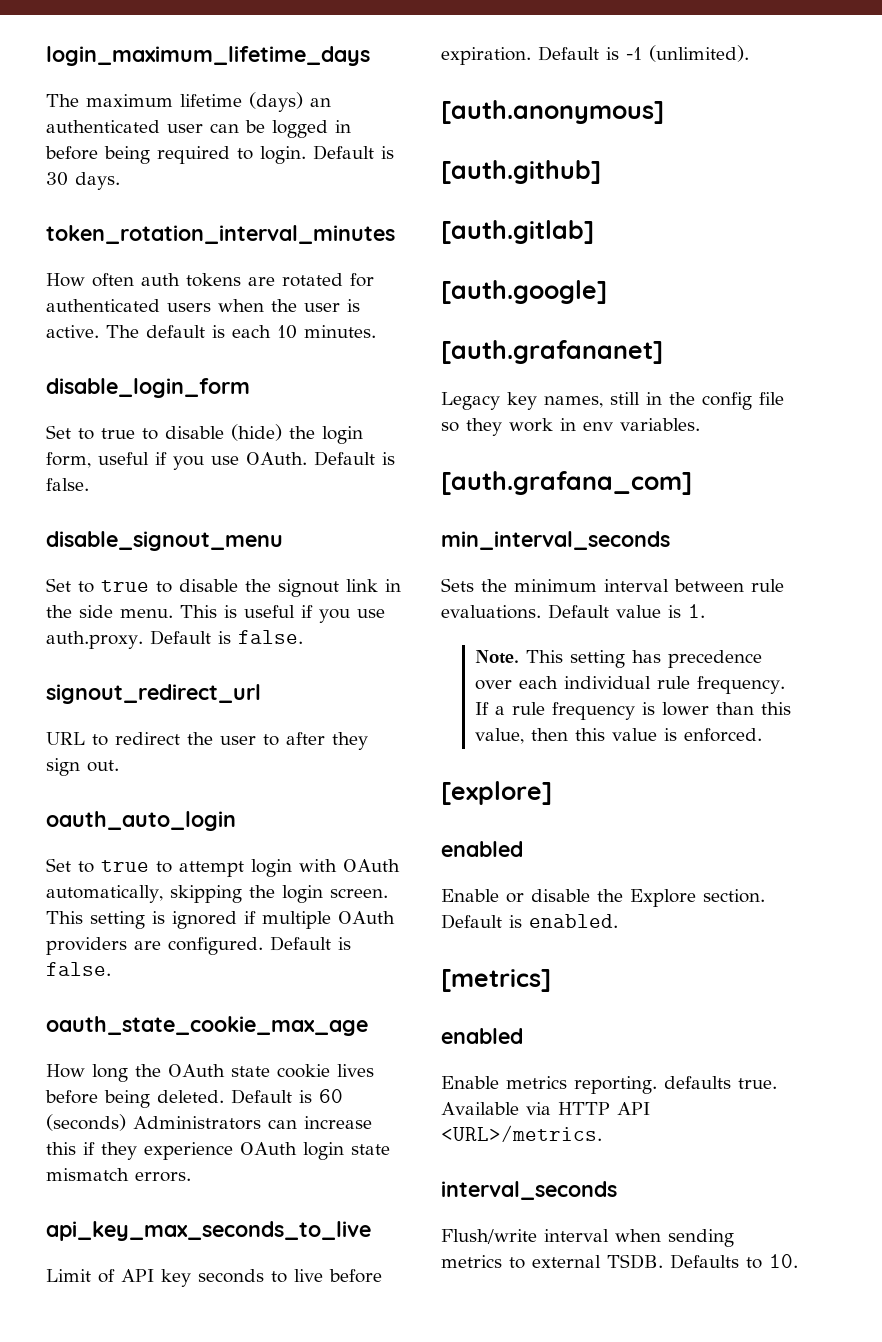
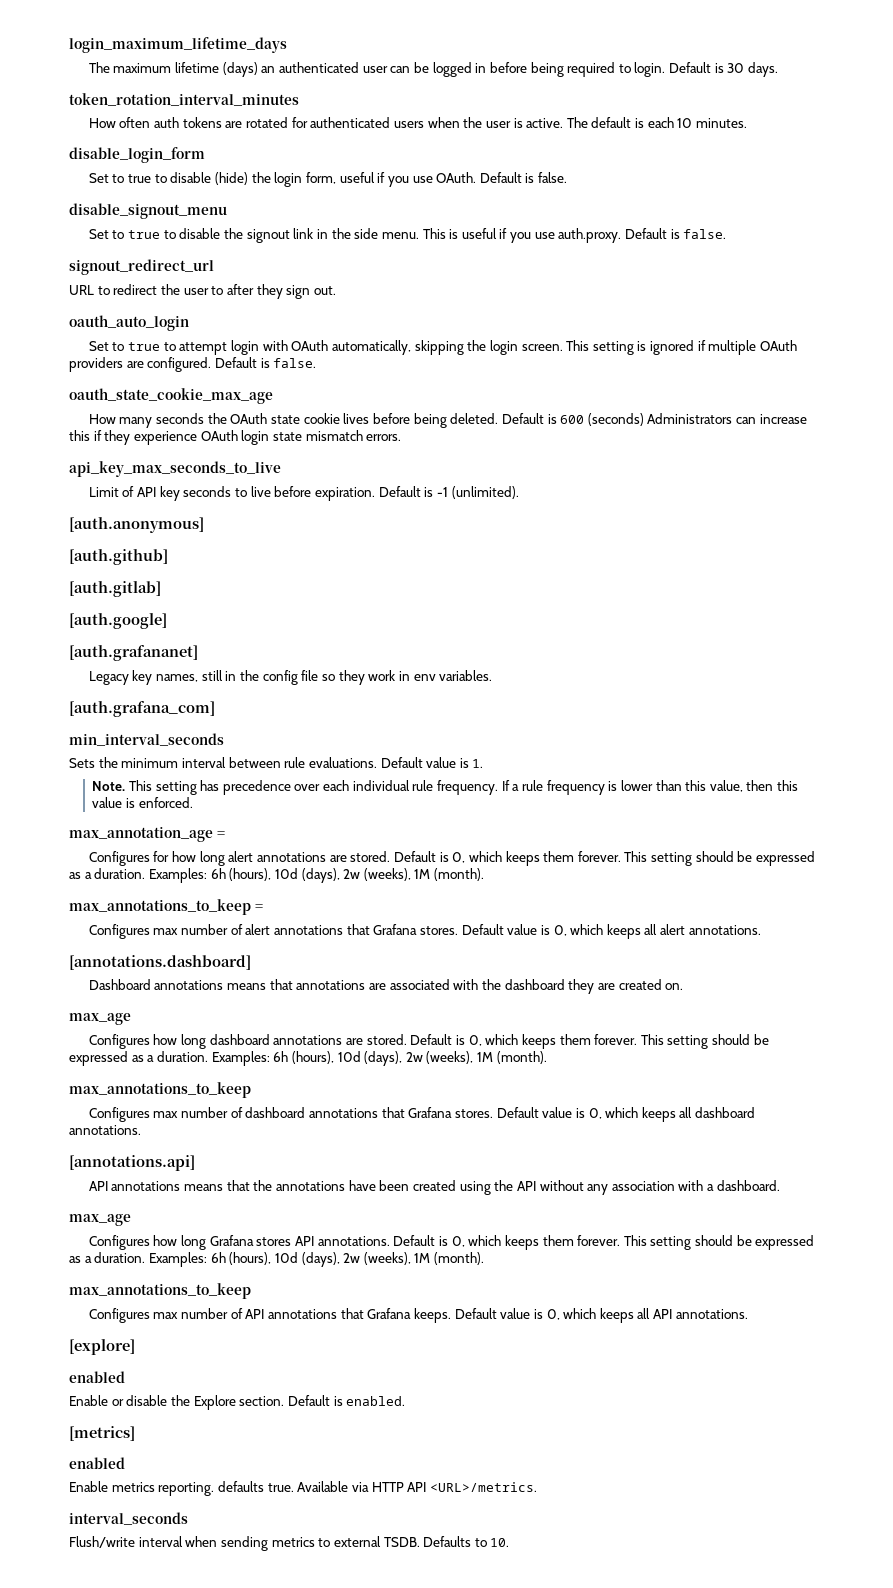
[92,1064,128,1082] long -> [119,413,205,428] many seconds
[319,1089,343,1103] 60 -> [560,415,585,424] 600
(763, 735) none -> [69,827,225,842] [88,851,816,866] [69,868,485,883] [69,899,263,915] [88,924,761,939] [69,955,251,970] [88,979,684,994] [69,1013,131,1025] [88,1034,769,1049] [69,1051,547,1066] [69,1082,251,1098] [88,1107,756,1122] [69,1125,141,1135] [69,1155,195,1171] [88,1180,780,1195] [69,1214,131,1226] [88,1235,815,1250] [69,1252,485,1267] [69,1283,251,1299] [88,1308,748,1323] // max_annotation_age = // Configures for how long alert annotations are stored. Default is 0, which keeps them forever. This setting should be expressed as a duration. Examples: 6h (hours), 10d (days), 2w (weeks), 1M (month). // max_annotations_to_keep = // Configures max number of alert annotations that Grafana stores. Default value is 0, which keeps all alert annotations. // [annotations.dashboard] // Dashboard annotations means that annotations are associated with the dashboard they are created on. // max_age // Configures how long dashboard annotations are stored. Default is 0, which keeps them forever. This setting should be expressed as a duration. Examples: 6h (hours), 10d (days), 2w (weeks), 1M (month). // max_annotations_to_keep // Configures max number of dashboard annotations that Grafana stores. Default value is 0, which keeps all dashboard annotations. // [annotations.api] // API annotations means that the annotations have been created using the API without any association with a dashboard. // max_age // Configures how long Grafana stores API annotations. Default is 0, which keeps them forever. This setting should be expressed as a duration. Examples: 6h (hours), 10d (days), 2w (weeks), 1M (month). // max_annotations_to_keep // Configures max number of API annotations that Grafana keeps. Default value is 0, which keeps all API annotations.

